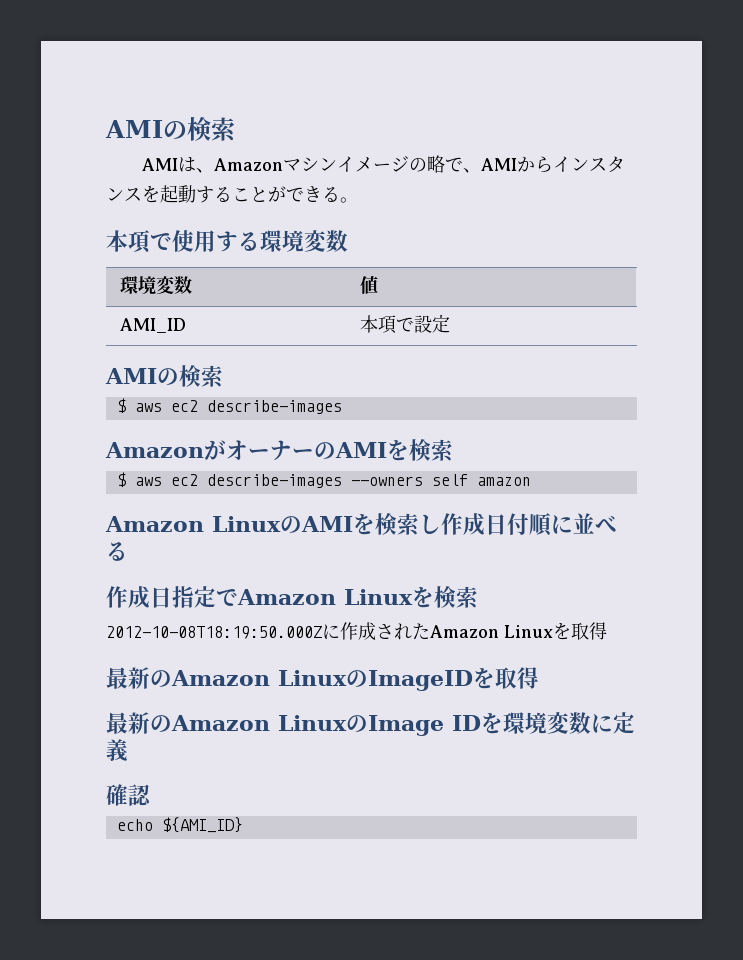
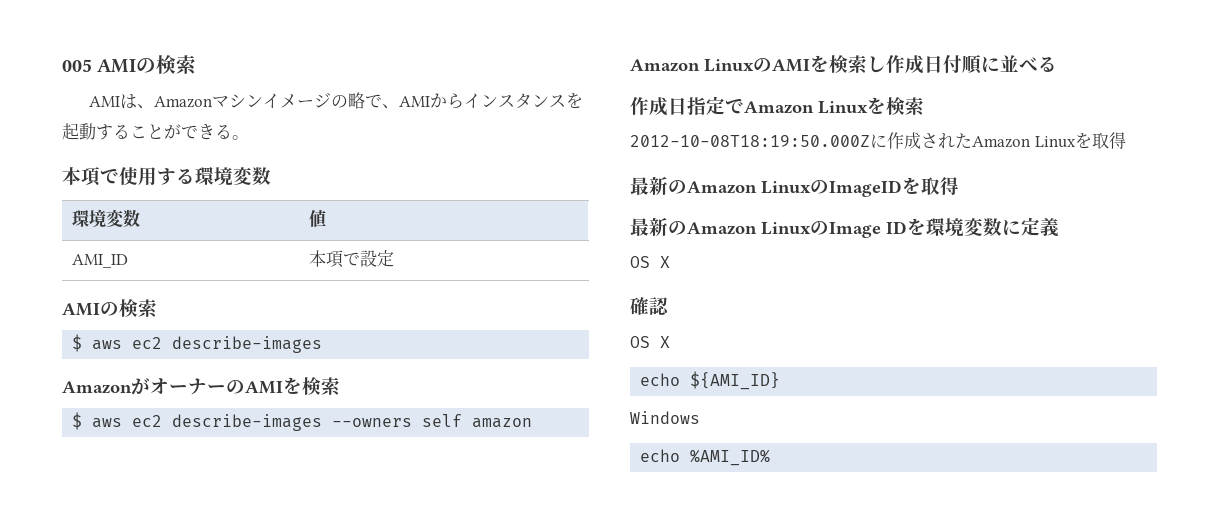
(105, 129) none -> [62,59,92,72] 005
(128, 750) none -> [630,256,670,268] // OS X
(152, 795) none -> [630,336,670,348] // OS X
(243, 825) none -> [630,411,700,424] [640,449,771,466] // Windows // echo %AMI_ID%

